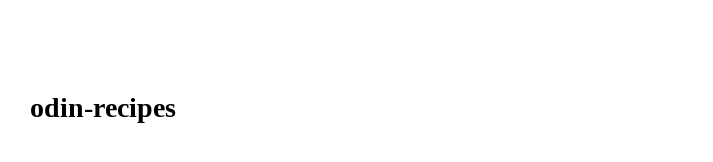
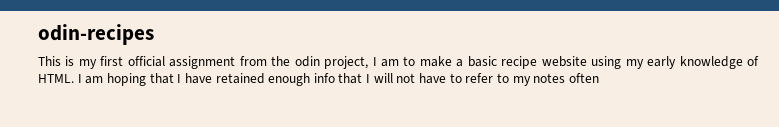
(176, 110) none -> [38,56,759,69] [38,73,599,86] // This is my first official assignment from the odin project, I am to make a basic recipe website using my early knowledge of HTML. I am hoping that I have retained enough info that I will not have to refer to my notes often

